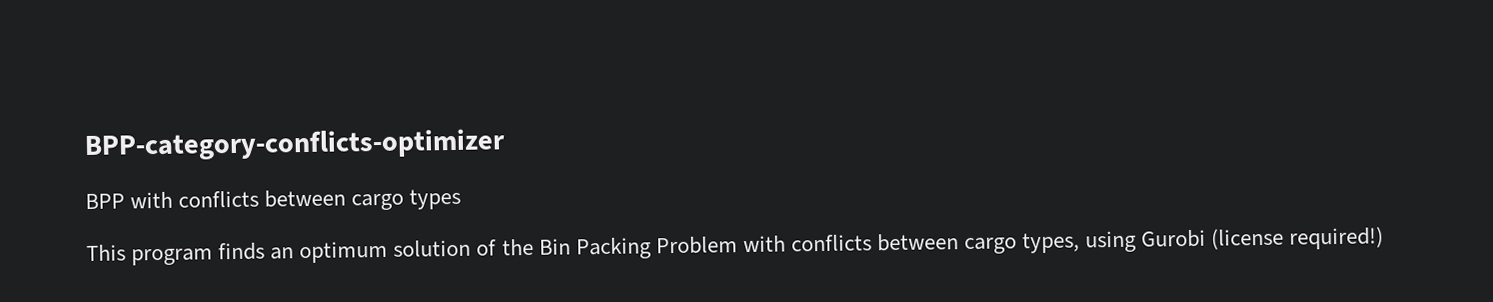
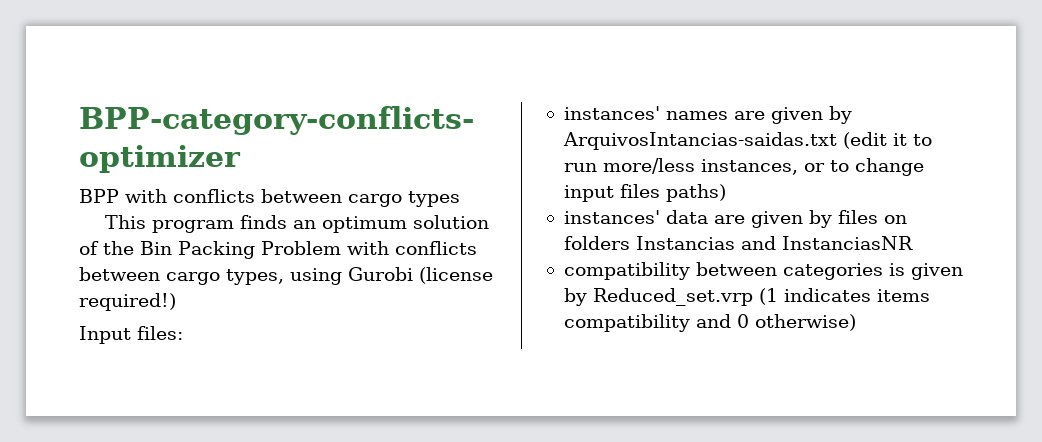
(1385, 238) none -> [79,326,183,344] [563,106,852,124] [562,132,932,150] [563,158,924,176] [563,184,726,202] [563,210,907,228] [563,236,913,250] [563,262,963,280] [563,288,930,306] [563,314,856,332] // Input files: // instances' names are given by ArquivosIntancias-saidas.txt (edit it to run more/less instances, or to change input files paths) // instances' data are given by files on folders Instancias and InstanciasNR // compatibility between categories is given by Reduced_set.vrp (1 indicates items compatibility and 0 otherwise)

